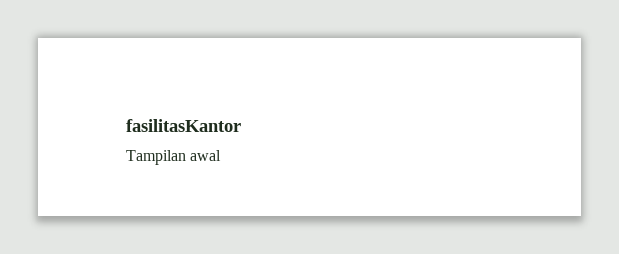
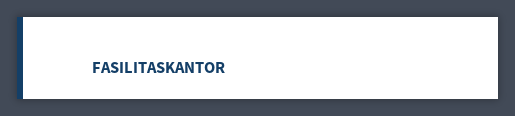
[126,119,241,132] [126,150,222,165] fasilitasKantor // Tampilan awal -> [92,62,225,73] FASILITASKANTOR

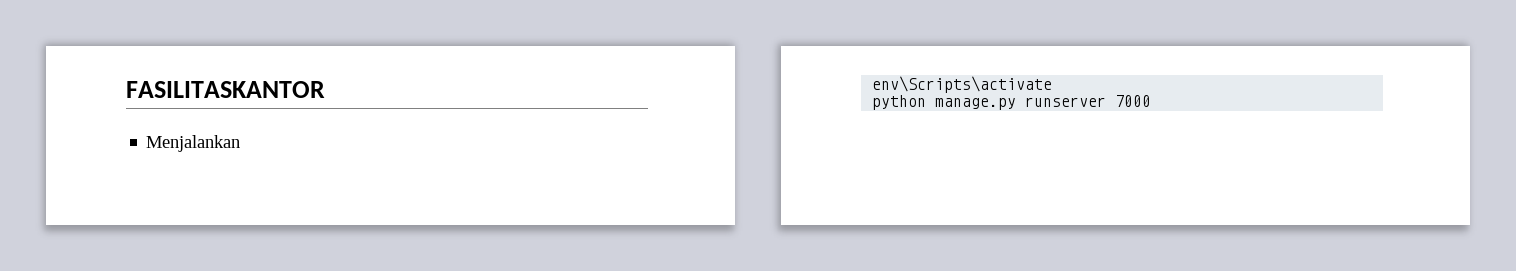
(225, 67) none -> [146,135,241,152] [872,76,1053,93] [872,95,1152,110] // Menjalankan // env\Scripts\activate // python manage.py runserver 7000

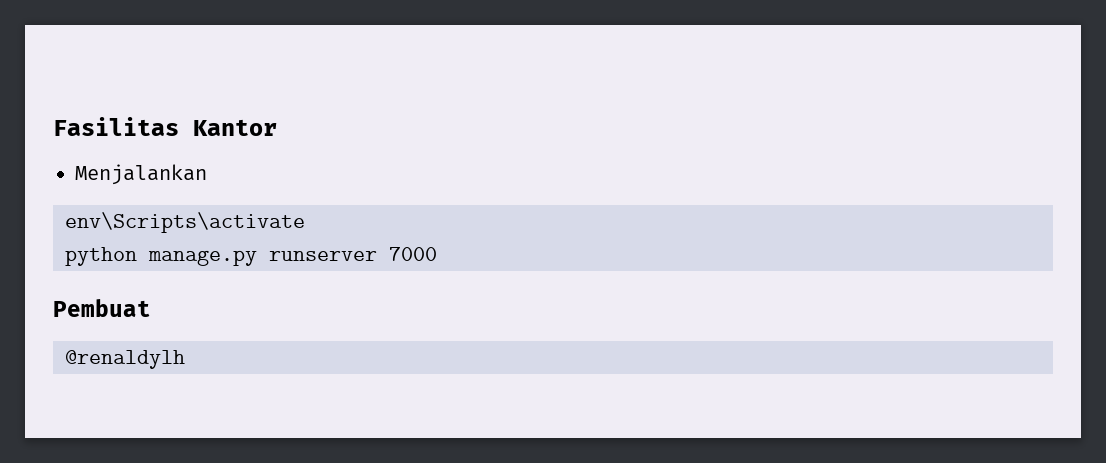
[126,81,325,98] FASILITASKANTOR -> [53,117,277,136] Fasilitas Kantor
(1152, 101) none -> [53,299,151,317] [65,350,185,369] // Pembuat // @renaldylh

